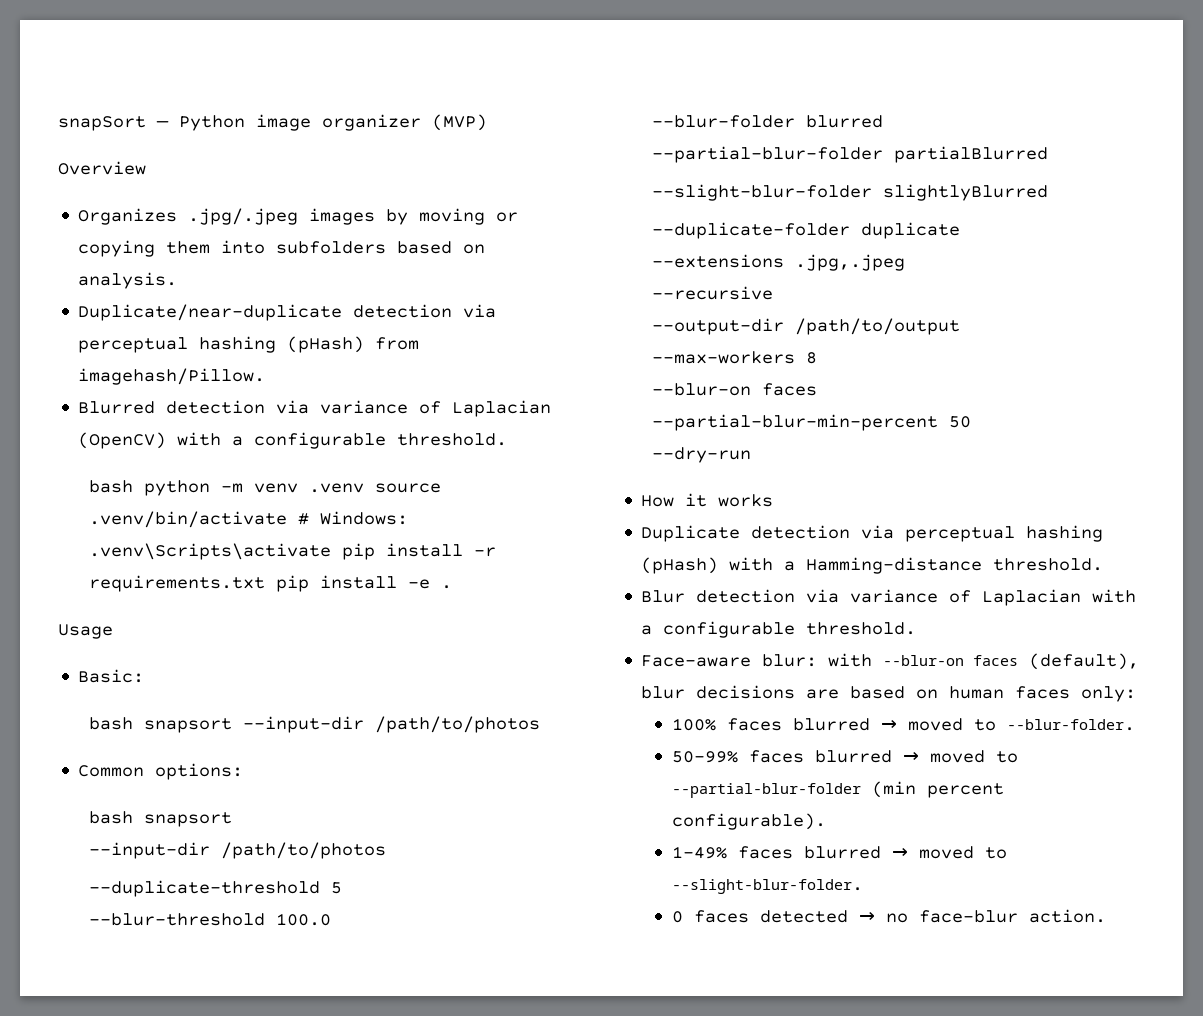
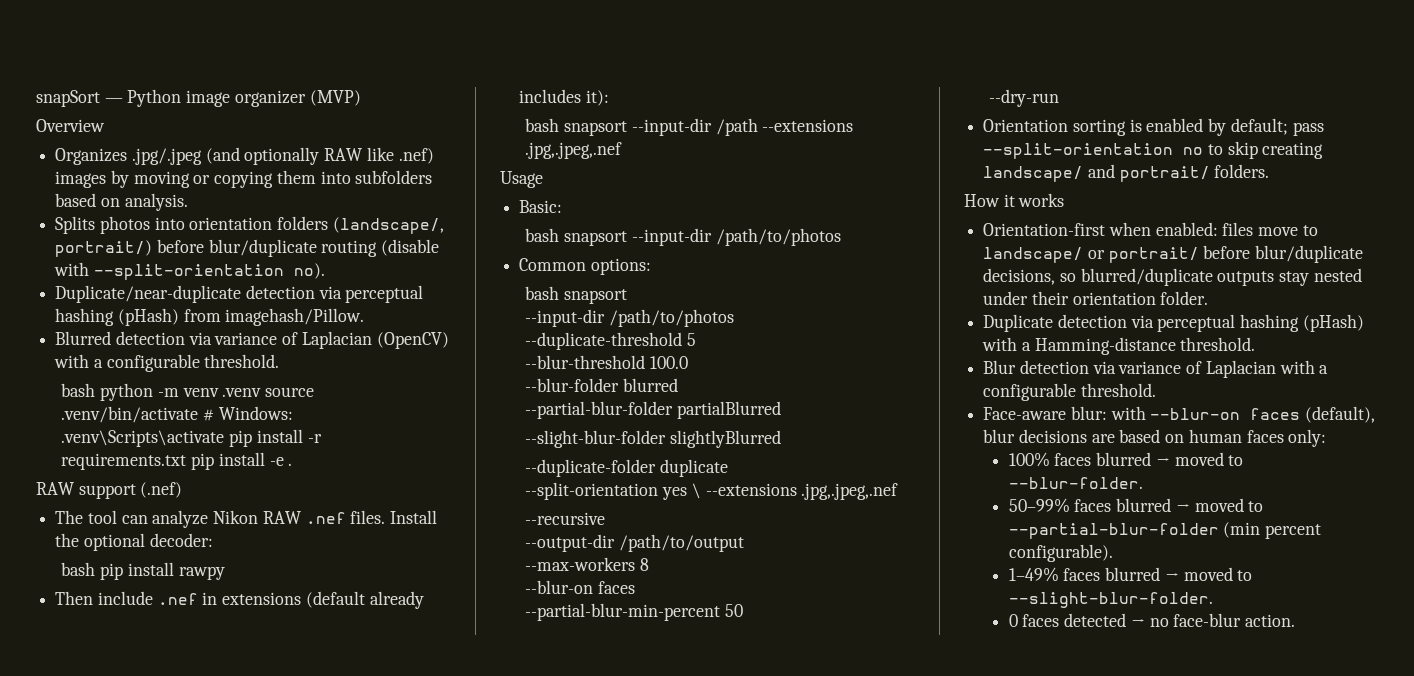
(299, 216) none -> [205,147,434,165] (and optionally RAW like .nef)
(178, 280) none -> [55,216,444,234] [55,239,440,257] [54,262,325,280] // Splits photos into orientation folders (landscape/, portrait/) before blur/duplicate routing (disable with --split-orientation no).
(452, 587) none -> [36,482,183,499] [55,510,438,528] [55,533,213,551] [61,562,225,580] [55,591,424,609] [519,89,609,106] [525,118,854,136] [525,142,623,159] // RAW support (.nef) // The tool can analyze Nikon RAW .nef files. Install the optional decoder: // bash pip install rawpy // Then include .nef in extensions (default already includes it): // bash snapsort --input-dir /path --extensions .jpg,.jpeg,.nef
[651,254,905,271] --extensions .jpg,.jpeg -> [525,482,899,500] --split-orientation yes \ --extensions .jpg,.jpeg,.nef
[641,493,774,507] How it works -> [983,118,1324,136] [983,141,1324,159] [983,164,1270,182] [964,193,1065,207] [983,222,1318,236] [983,245,1364,263] [983,268,1362,286] [983,291,1209,305] Orientation sorting is enabled by default; pass --split-orientation no to skip creating landscape/ and portrait/ folders. // How it works // Orientation-first when enabled: files move to landscape/ or portrait/ before blur/duplicate decisions, so blurred/duplicate outputs stay nested under their orientation folder.

